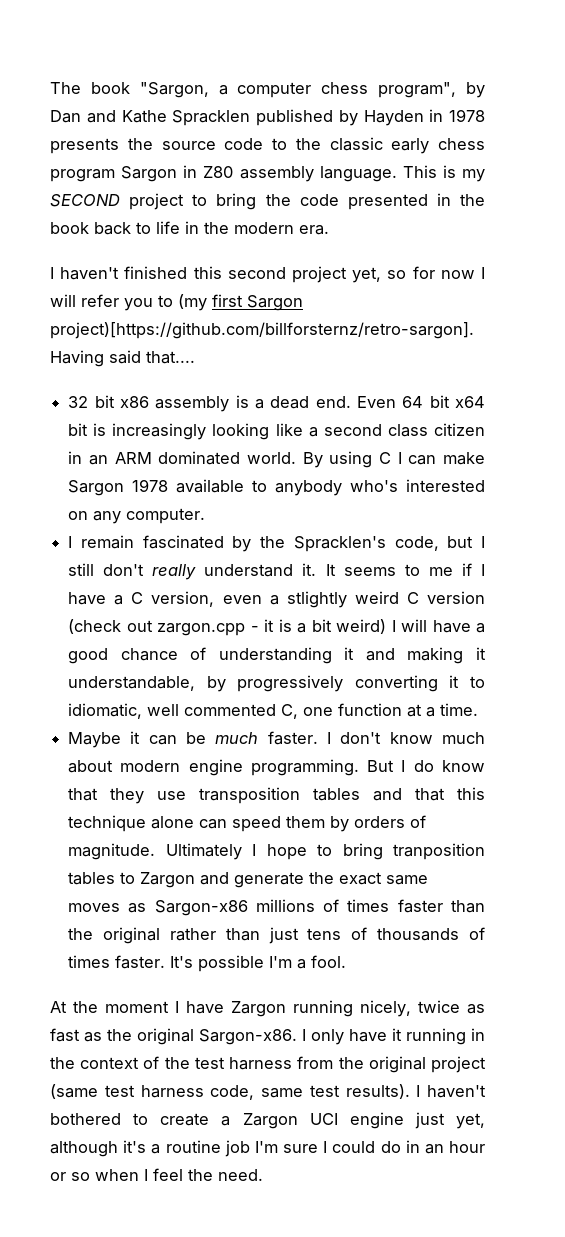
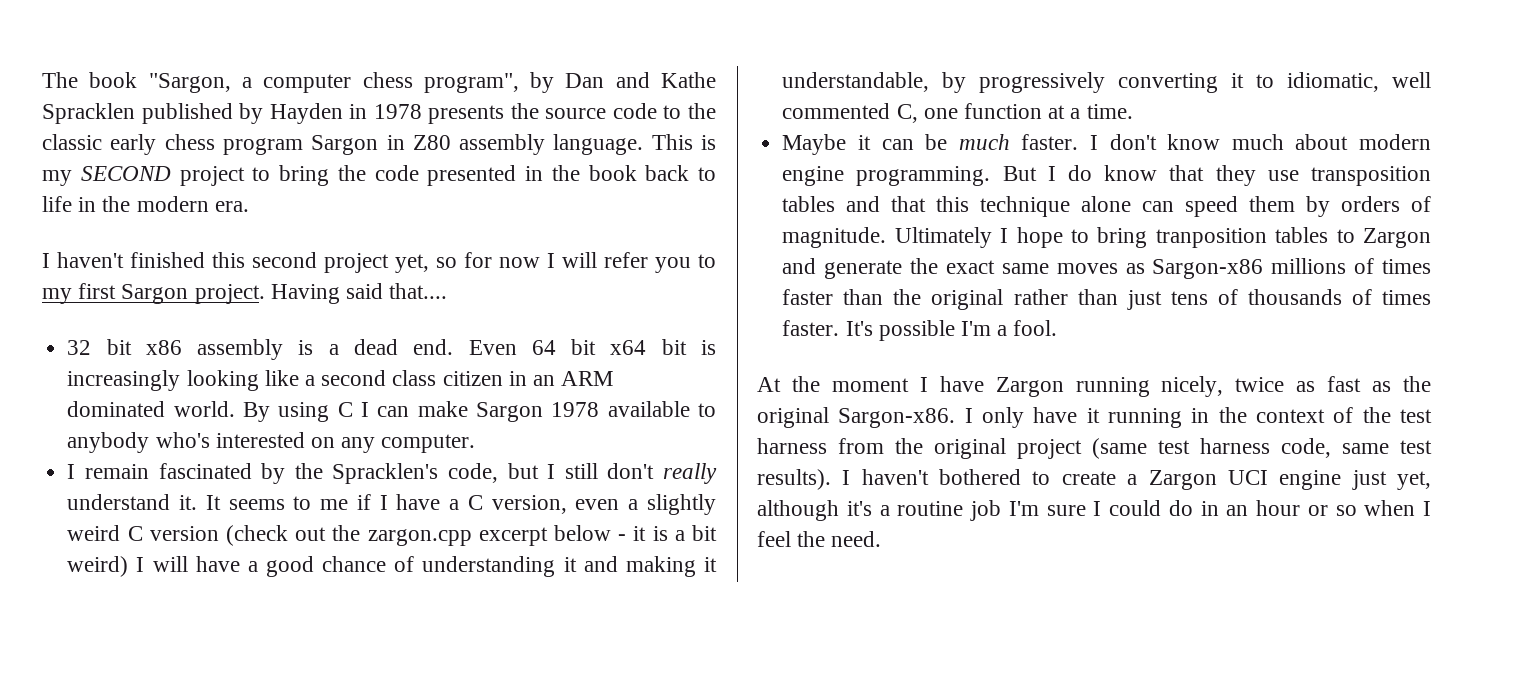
[178,294,207,311] (my -> [42,288,72,304] my
[50,322,474,339] project)[https://github.com/billforsternz/retro-sargon]. -> [194,284,265,304] project.
[286,591,347,608] stlightly -> [647,494,717,515] slightly
[157,623,246,636] zargon.cpp -> [332,525,611,546] the zargon.cpp excerpt below

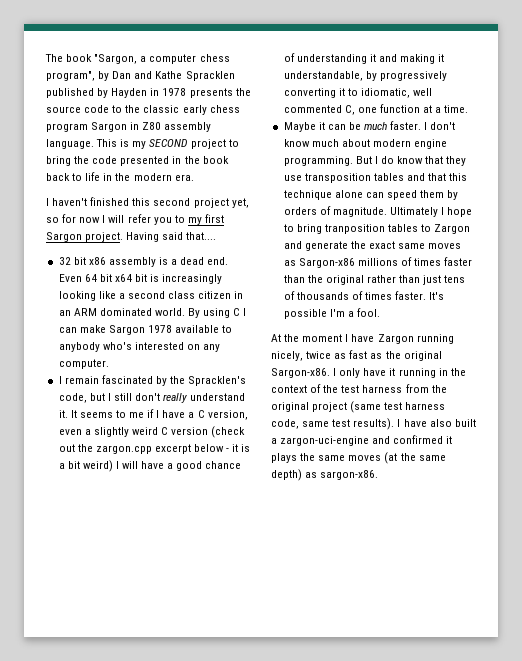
[861,469,1431,490] [757,500,1431,521] [757,531,882,547] haven't bothered to create a Zargon UCI engine just yet, although it's a routine job I'm sure I could do in an hour or so when I feel the need. -> [403,419,476,427] [271,435,453,446] [271,452,446,464] [271,469,379,481] have also built a zargon-uci-engine and confirmed it plays the same moves (at the same depth) as sargon-x86.

